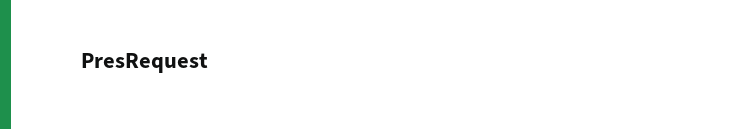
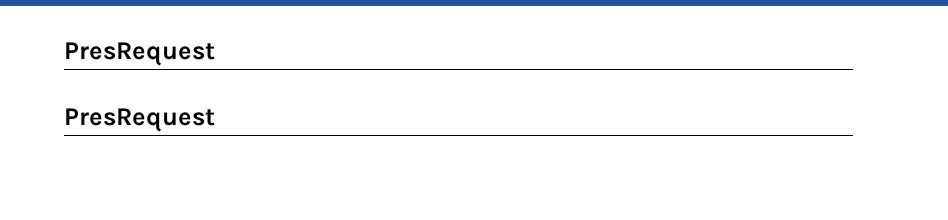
[81,53,208,73] PresRequest -> [64,42,215,66] [64,108,215,132] PresRequest // PresRequest

